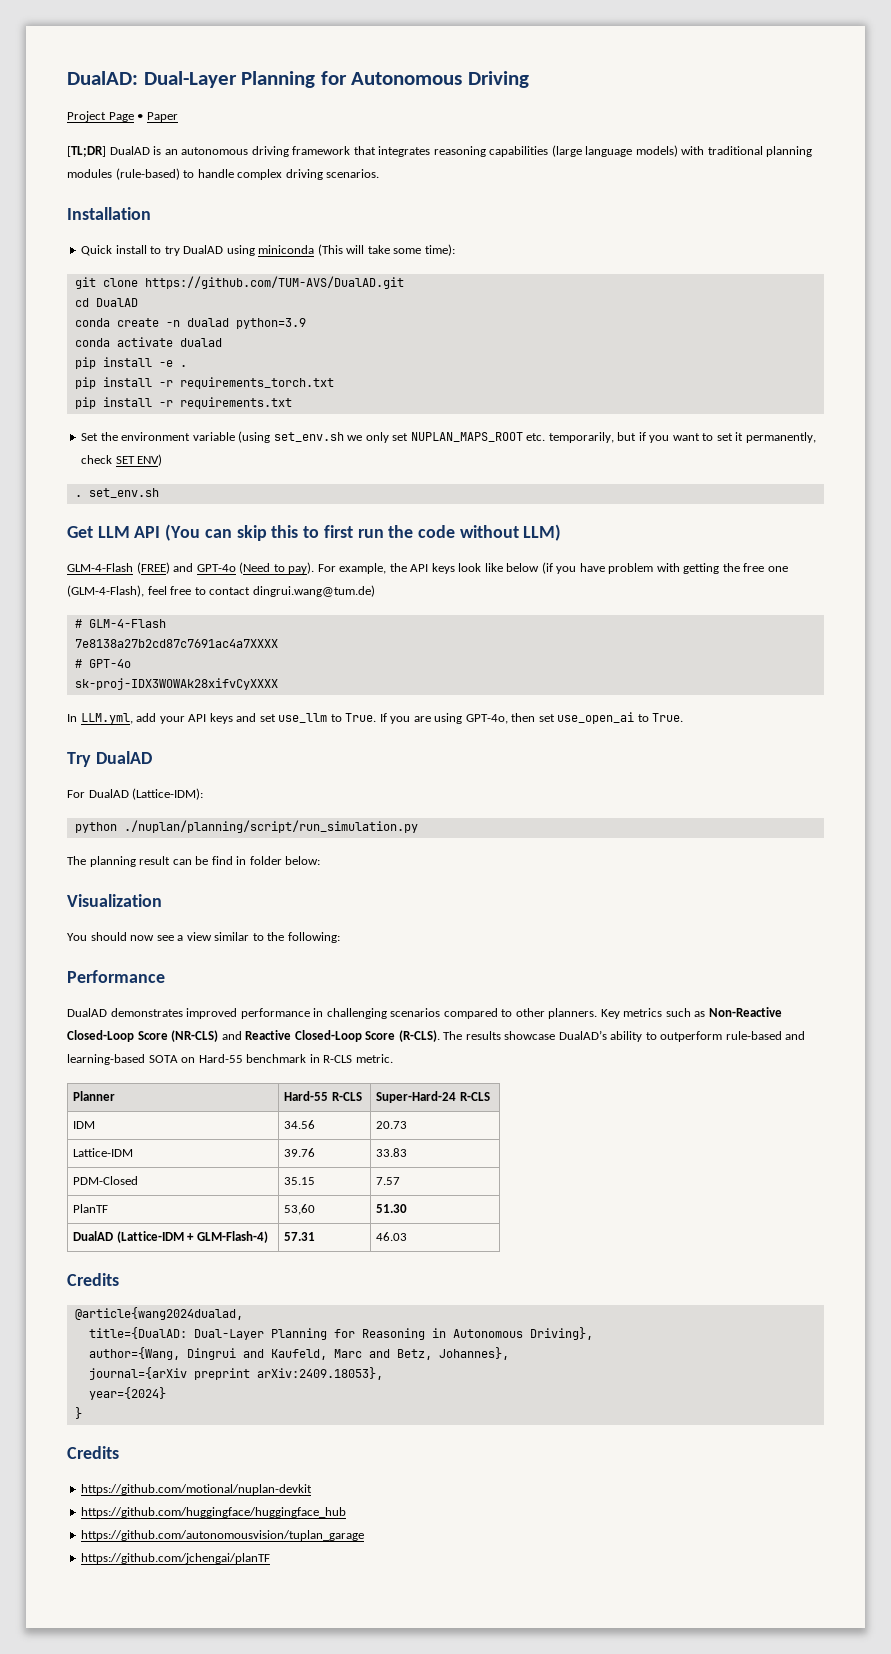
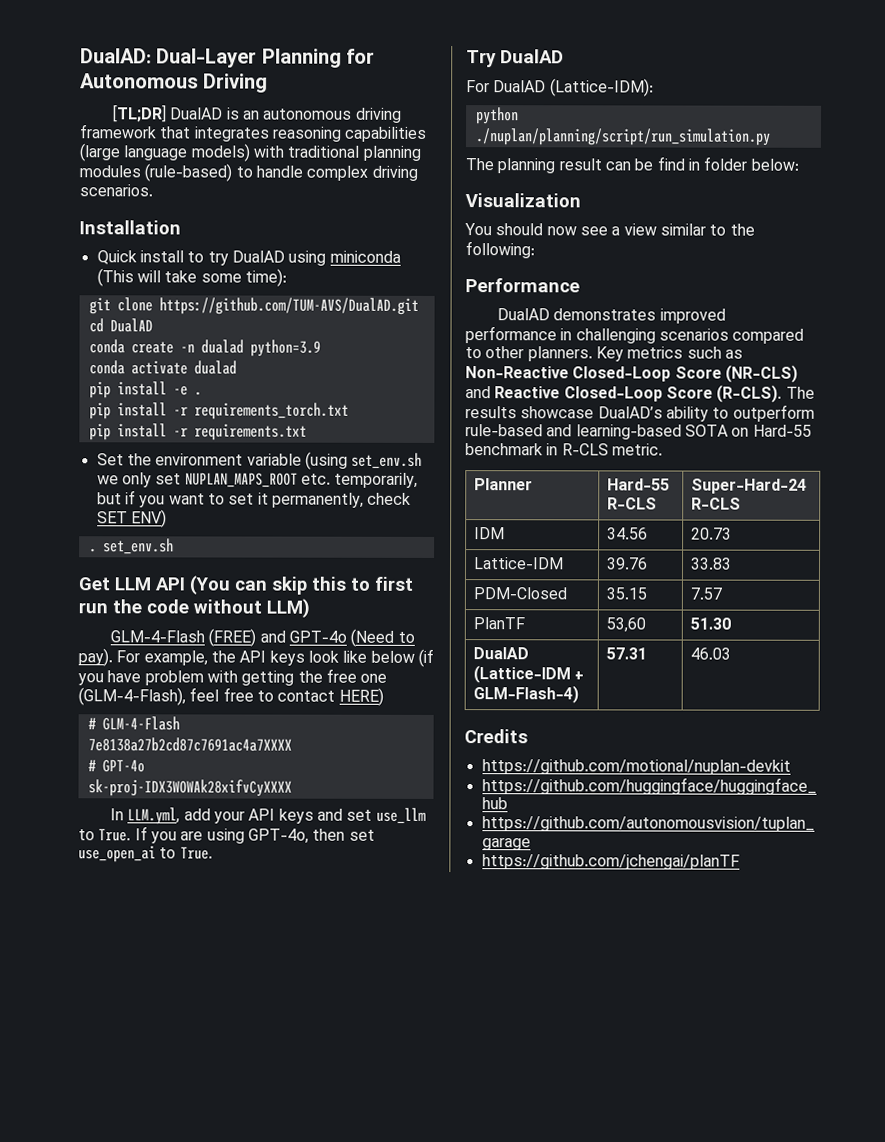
[67,111,178,122] // Project Page • Paper -> (269, 83) none
[252,585,375,597] dingrui.wang@tum.de) -> [338,687,384,706] HERE)
[74,1307,243,1320] [88,1327,593,1340] [88,1347,509,1360] [88,1367,383,1380] [88,1387,166,1400] [74,1407,82,1419] [67,1446,119,1459] // @article{wang2024dualad, // title={DualAD: Dual-Layer Planning for Reasoning in Autonomous Driving}, // author={Wang, Dingrui and Kaufeld, Marc and Betz, Johannes}, // journal={arXiv preprint arXiv:2409.18053}, // year={2024} // } // Credits -> (528, 736) none

